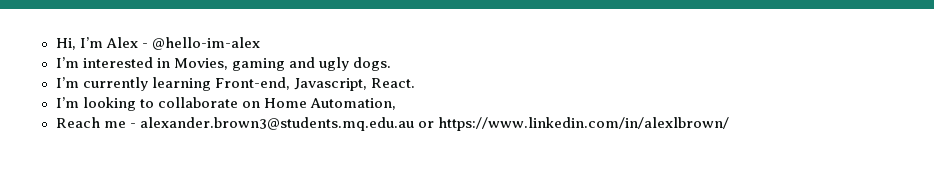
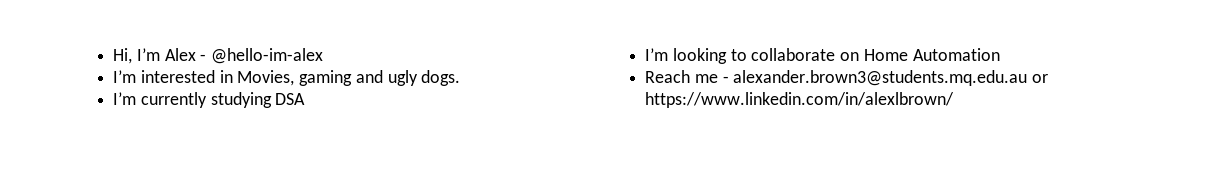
[151,77,415,91] learning Front-end, Javascript, React. -> [210,92,306,108] studying DSA
[309,98,396,110] Automation, -> [912,48,1000,61] Automation

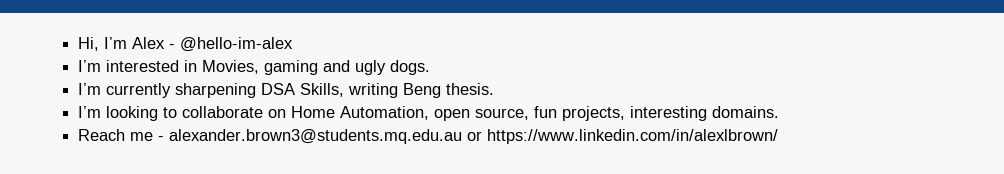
[210,92,272,108] studying -> [175,83,257,98] sharpening
(306, 99) none -> [300,83,495,98] Skills, writing Beng thesis.
[912,48,1000,61] Automation -> [340,106,780,121] Automation, open source, fun projects, interesting domains.

